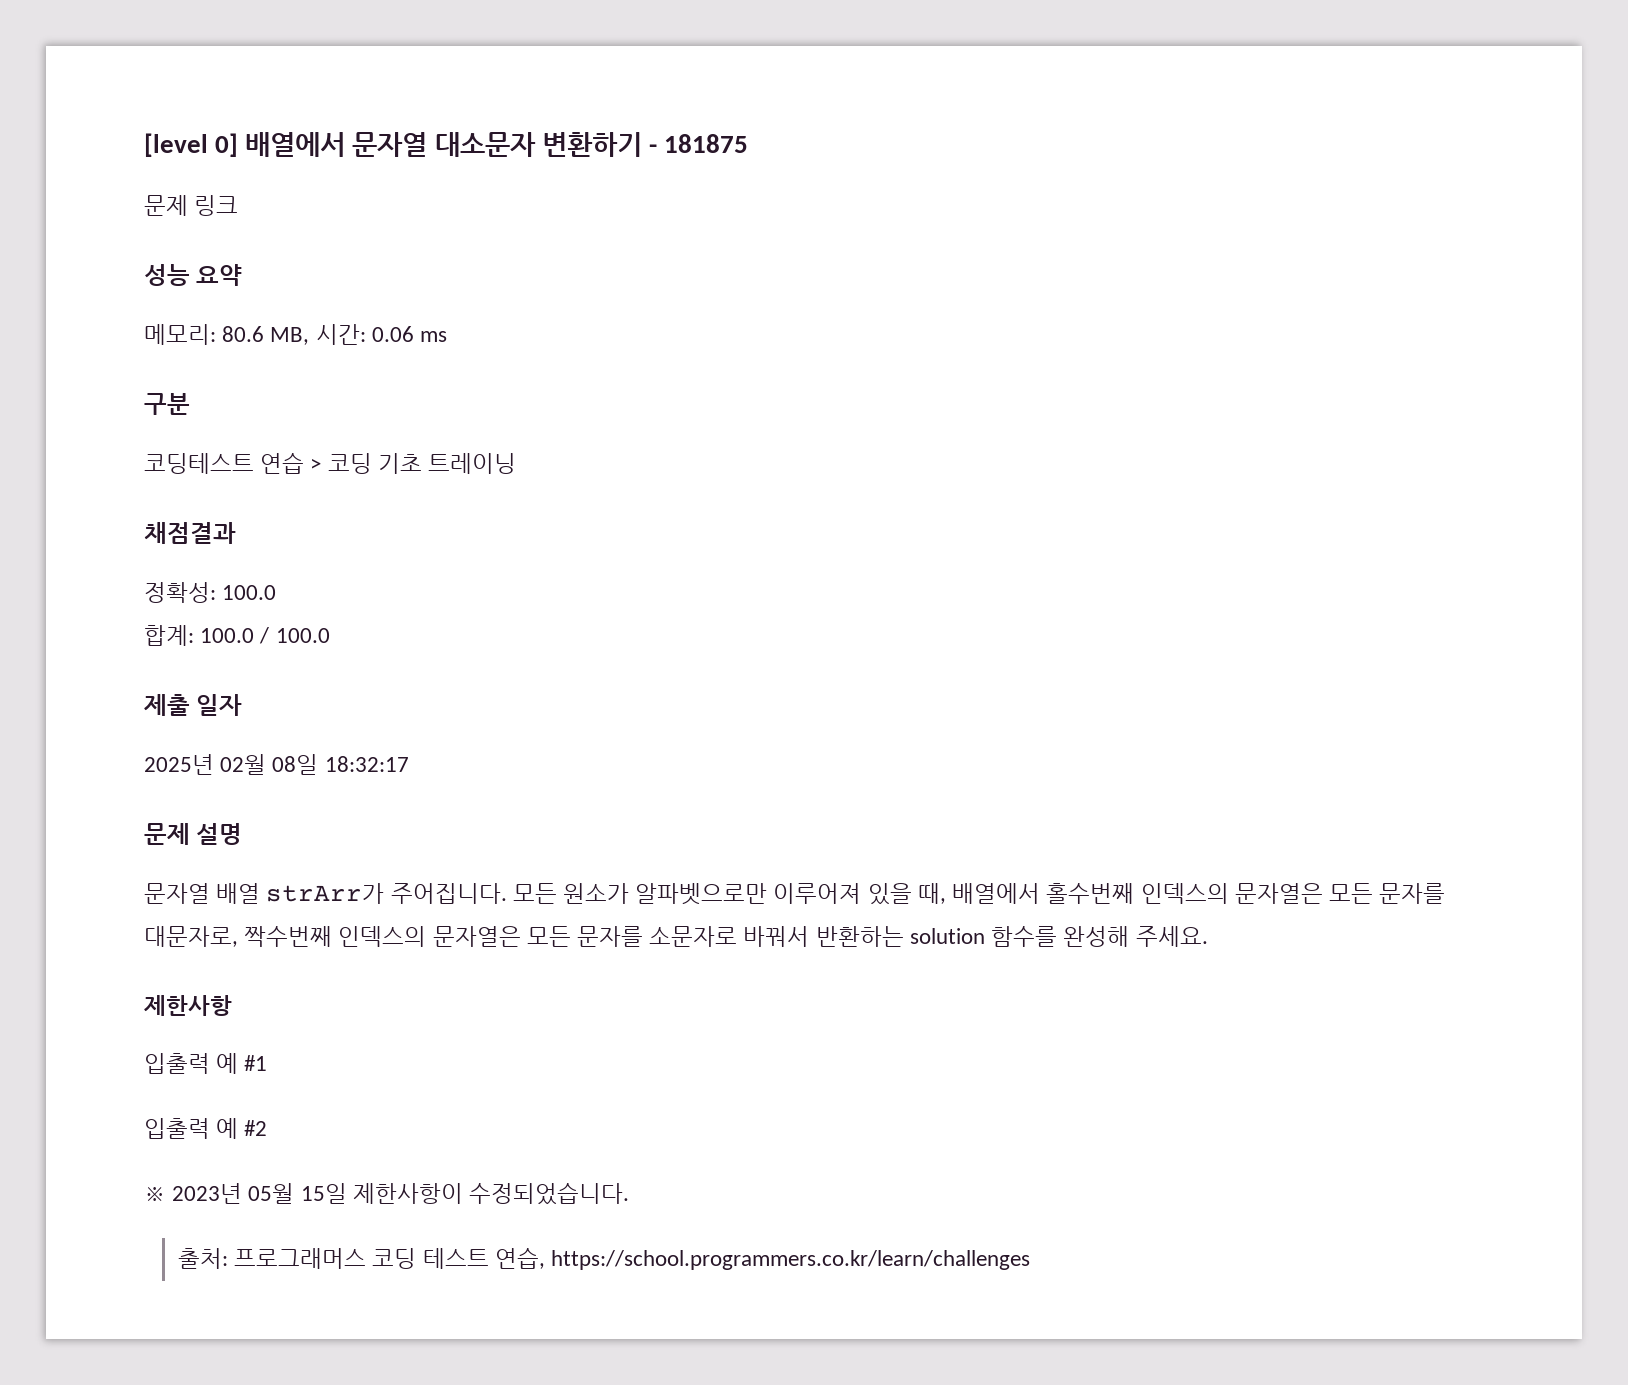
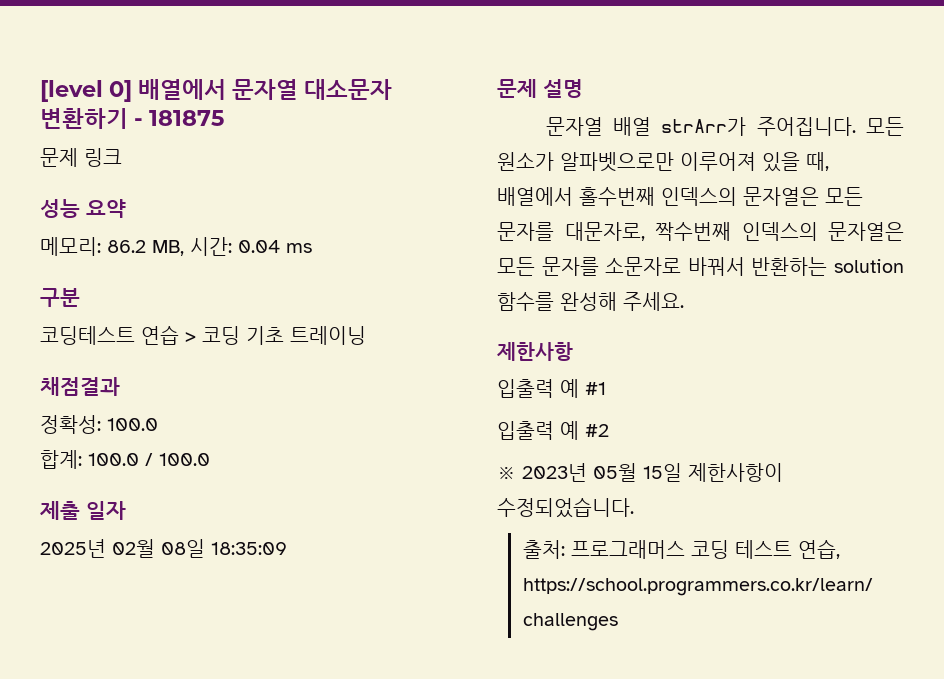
[222,326,265,342] 80.6 -> [107,240,146,253] 86.2
[371,326,414,342] 0.06 -> [238,240,280,253] 0.04
[324,756,409,772] 18:32:17 -> [211,542,287,555] 18:35:09

